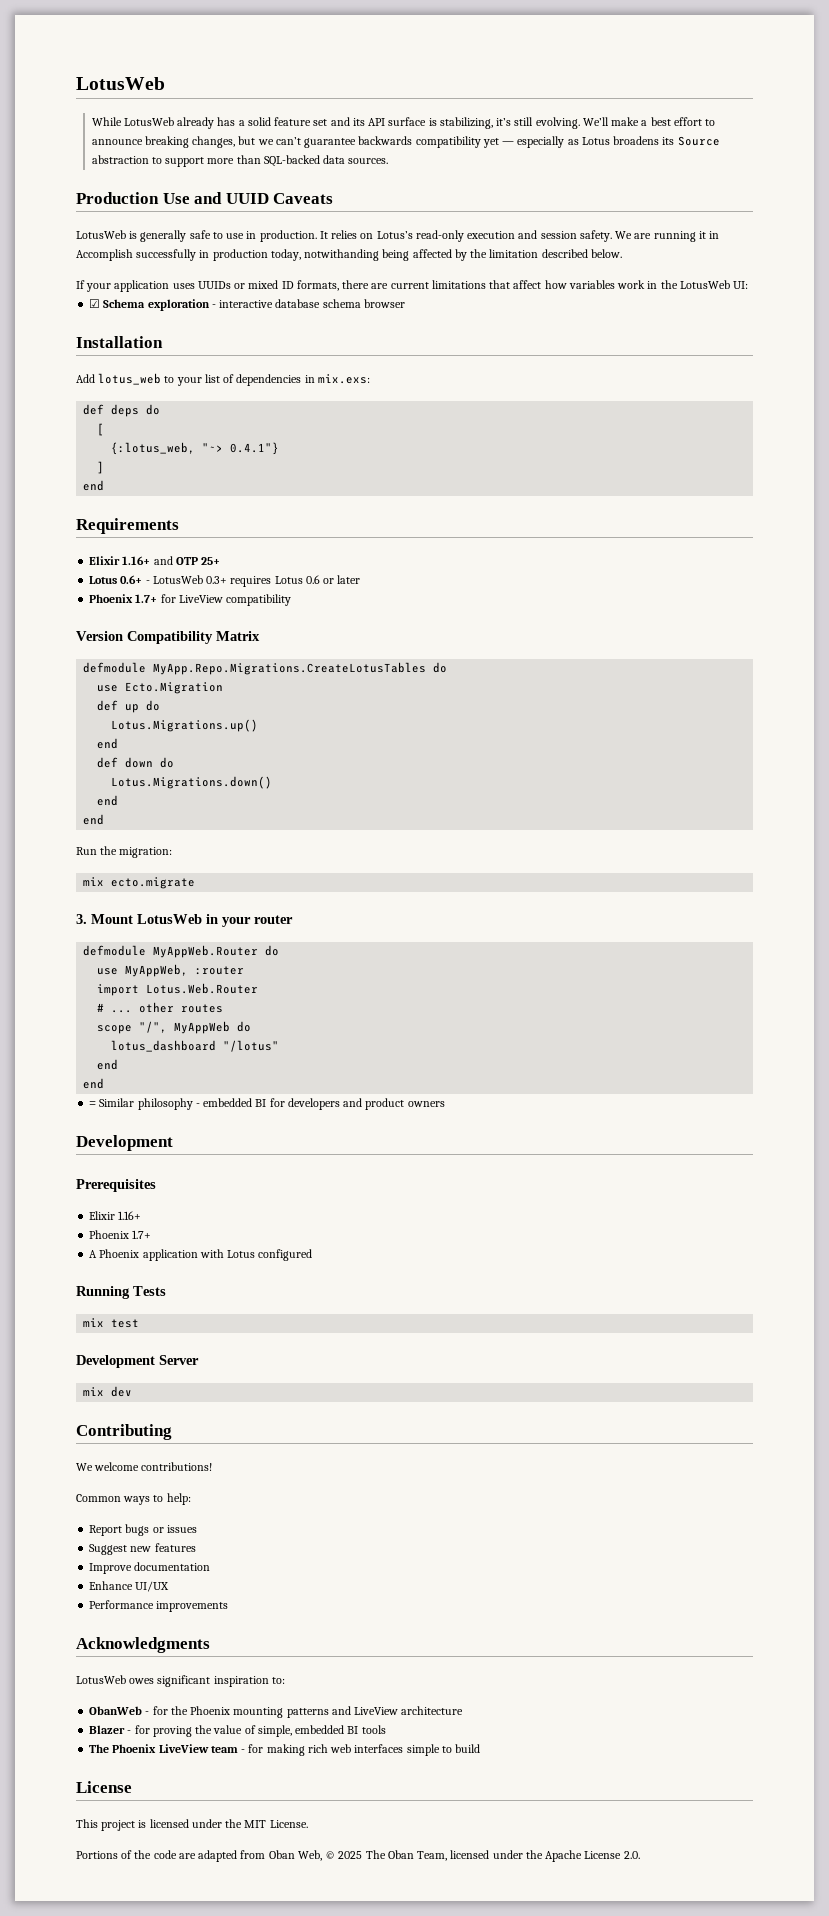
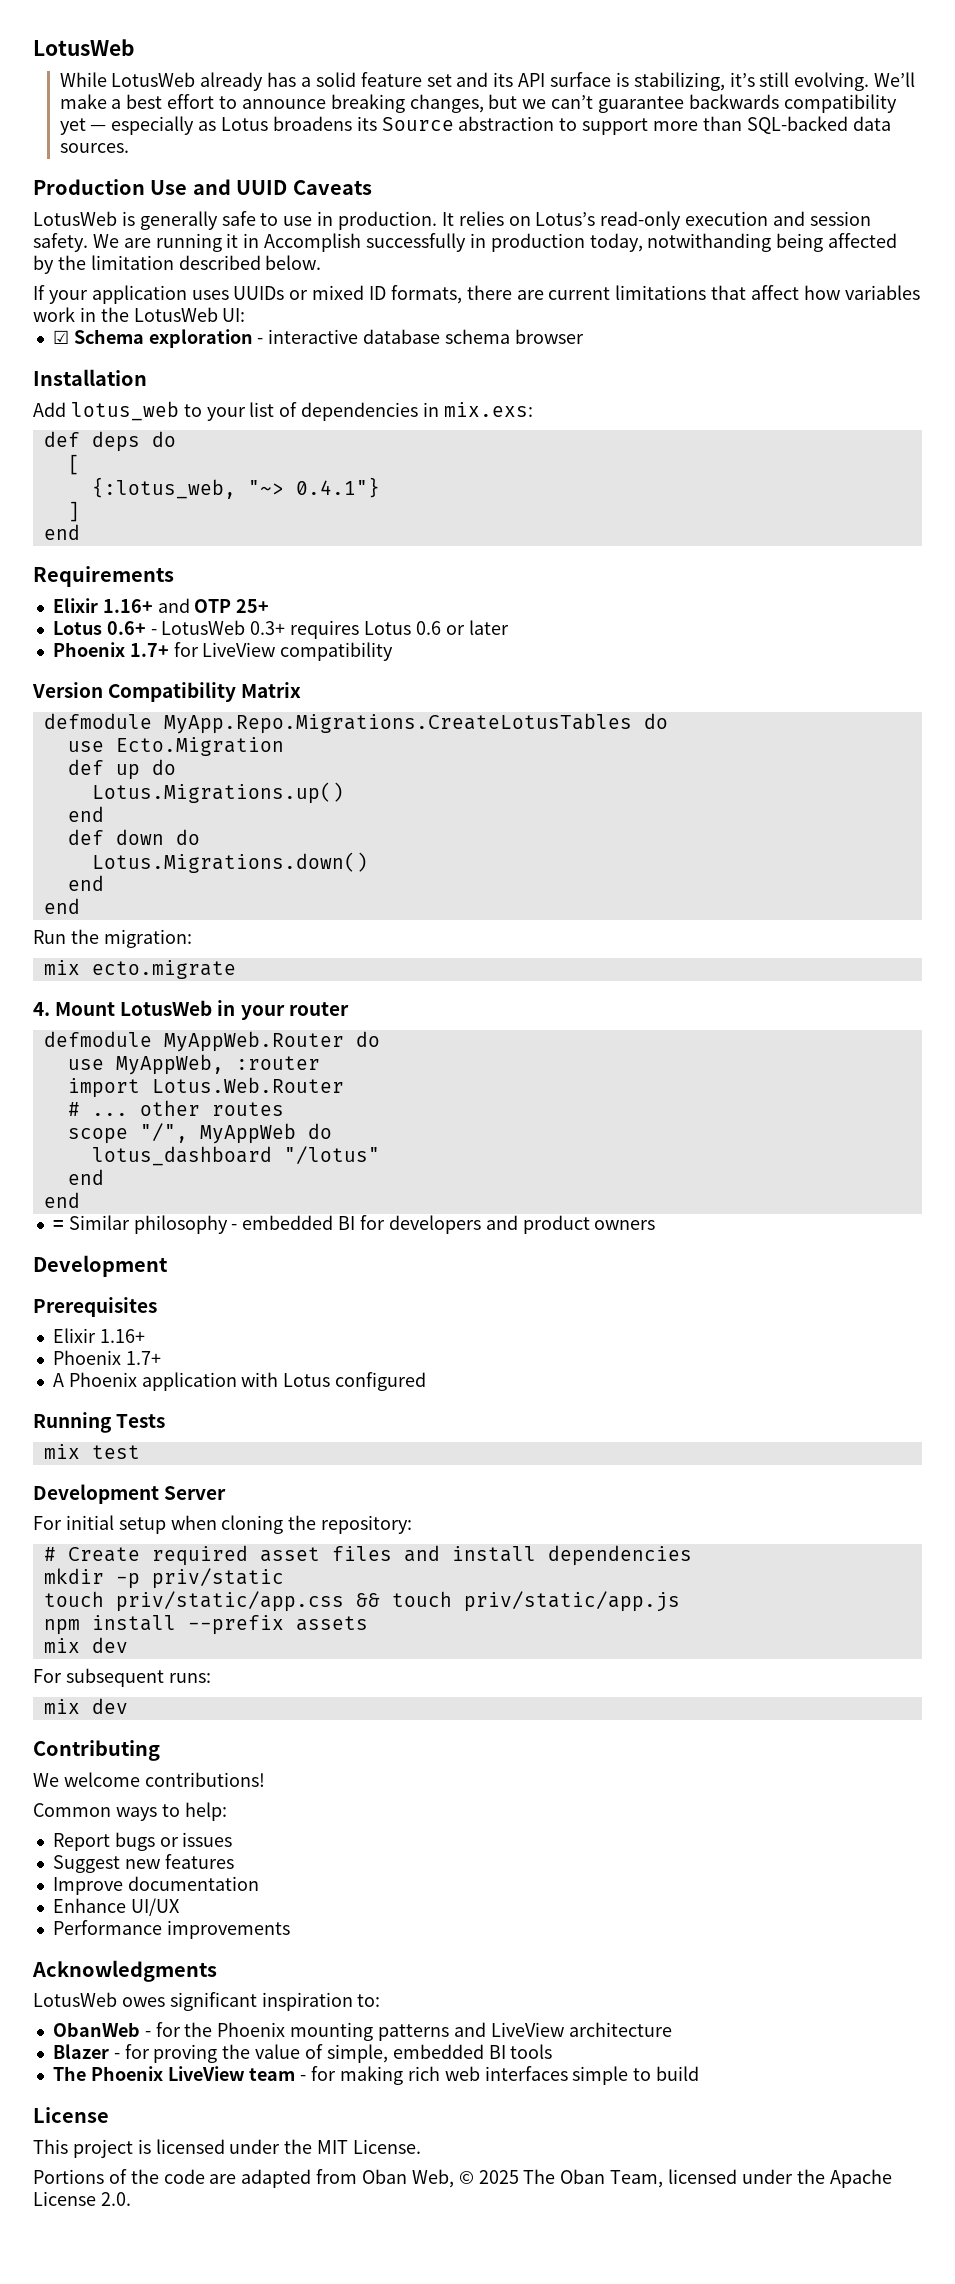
[76,914,87,924] 3. -> [33,1002,50,1016] 4.
(199, 1360) none -> [33,1515,413,1534] [43,1545,692,1566] [43,1568,284,1589] [43,1591,680,1612] [43,1615,368,1635] [43,1637,128,1653] [33,1668,211,1687] // For initial setup when cloning the repository: // # Create required asset files and install dependencies // mkdir -p priv/static // touch priv/static/app.css && touch priv/static/app.js // npm install --prefix assets // mix dev // For subsequent runs:

